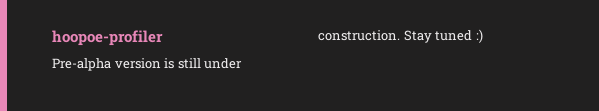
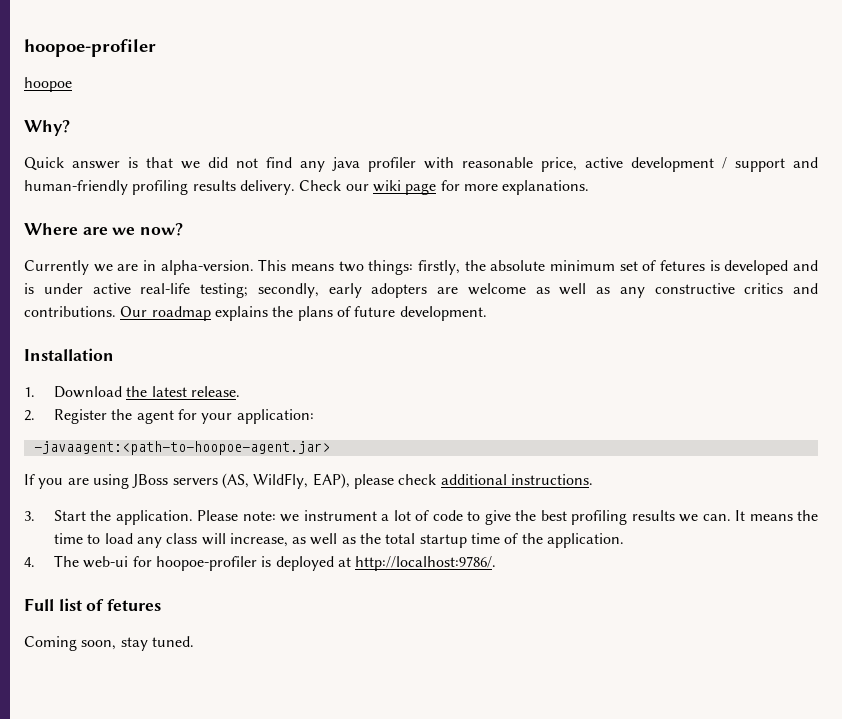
[52,58,243,71] [318,29,483,43] Pre-alpha version is still under construction. Stay tuned :) -> [24,77,72,92] [24,120,70,136] [24,157,818,172] [24,180,590,195] [24,223,184,236] [24,259,818,275] [24,283,818,298] [24,306,487,321] [24,348,114,361] [24,386,240,398] [24,409,314,424] [33,441,330,455] [24,473,593,489] [24,510,818,525] [53,533,625,548] [24,555,497,571] [24,598,162,611] [24,636,194,651] hoopoe // Why? // Quick answer is that we did not find any java profiler with reasonable price, active development / support and human-friendly profiling results delivery. Check our wiki page for more explanations. // Where are we now? // Currently we are in alpha-version. This means two things: firstly, the absolute minimum set of fetures is developed and is under active real-life testing; secondly, early adopters are welcome as well as any constructive critics and contributions. Our roadmap explains the plans of future development. // Installation // 1. Download the latest release. // 2. Register the agent for your application: // -javaagent:<path-to-hoopoe-agent.jar> // If you are using JBoss servers (AS, WildFly, EAP), please check additional instructions. // 3. Start the application. Please note: we instrument a lot of code to give the best profiling results we can. It means the time to load any class will increase, as well as the total startup time of the application. // 4. The web-ui for hoopoe-profiler is deployed at http://localhost:9786/. // Full list of fetures // Coming soon, stay tuned.

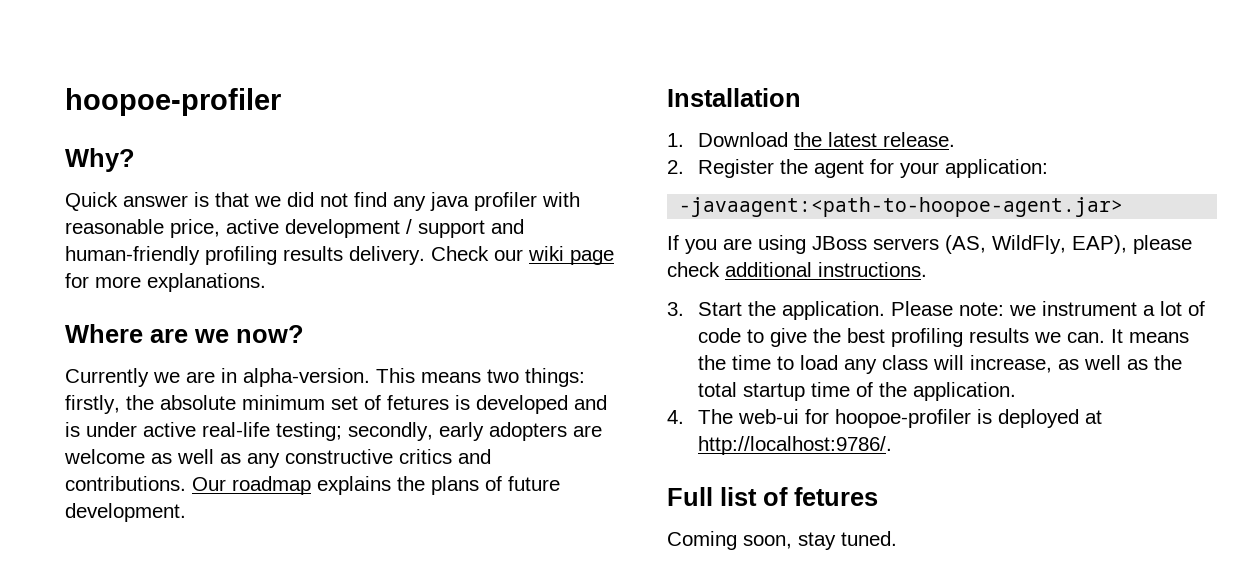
[24,39,156,57] [24,77,72,92] hoopoe-profiler // hoopoe -> [65,88,281,116] hoopoe-profiler

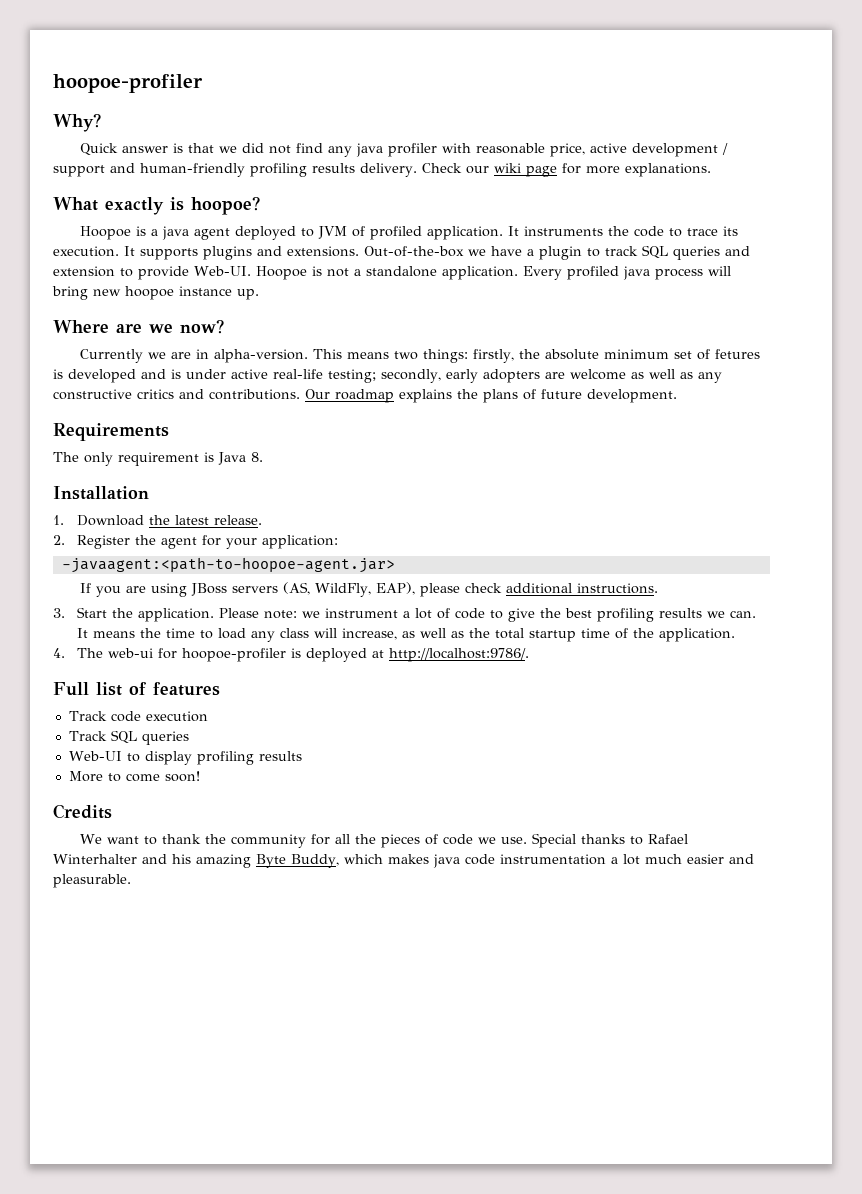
(266, 282) none -> [53,196,260,215] [80,226,739,240] [53,245,750,260] [53,266,731,280] [52,286,259,300] // What exactly is hoopoe? // Hoopoe is a java agent deployed to JVM of profiled application. It instruments the code to trace its execution. It supports plugins and extensions. Out-of-the-box we have a plugin to track SQL queries and extension to provide Web-UI. Hoopoe is not a standalone application. Every profiled java process will bring new hoopoe instance up.
(186, 512) none -> [53,423,169,441] [53,452,263,466] // Requirements // The only requirement is Java 8.
[794,487,878,506] [667,531,897,550] fetures // Coming soon, stay tuned. -> [153,682,220,696] [68,711,208,722] [68,730,189,745] [68,751,302,765] [68,771,200,782] [53,804,112,819] [80,833,689,848] [53,854,754,868] [53,874,131,888] features // Track code execution // Track SQL queries // Web-UI to display profiling results // More to come soon! // Credits // We want to thank the community for all the pieces of code we use. Special thanks to Rafael Winterhalter and his amazing Byte Buddy, which makes java code instrumentation a lot much easier and pleasurable.

